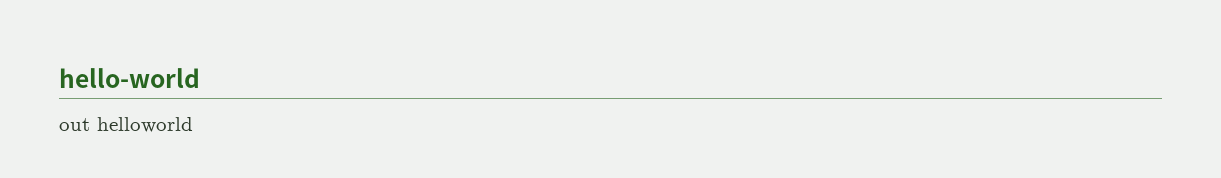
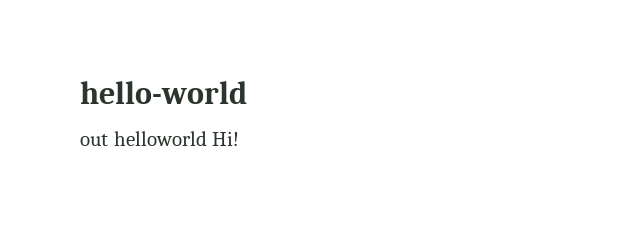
(193, 125) none -> [212,131,240,146] Hi!

